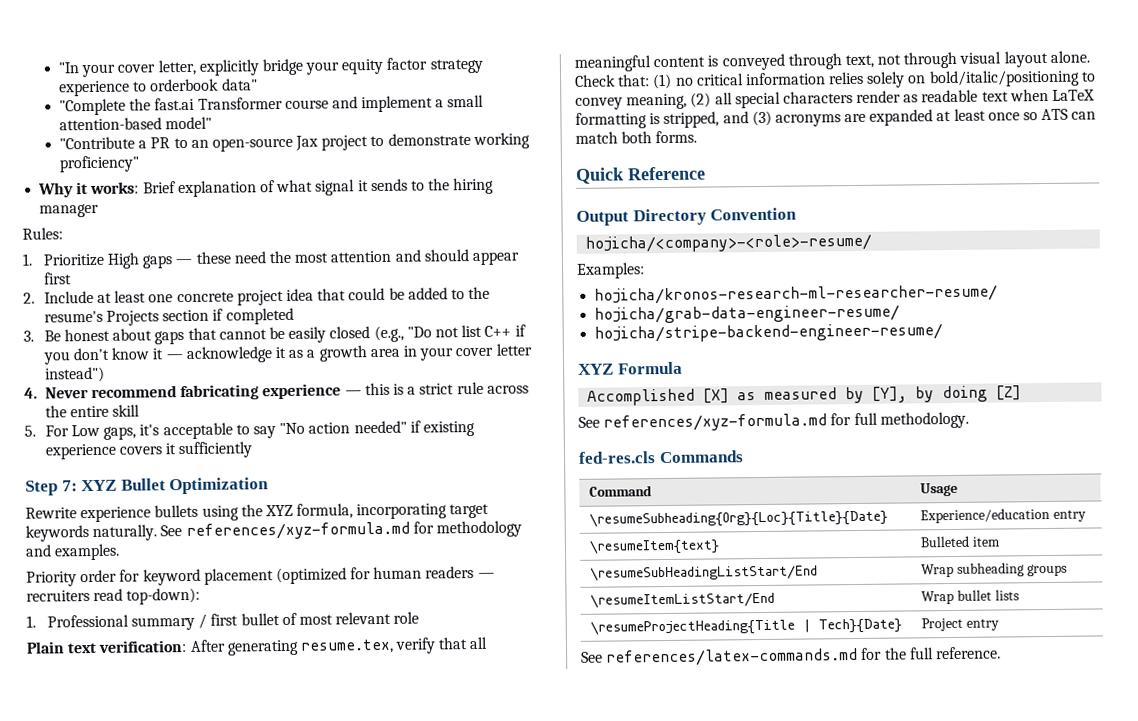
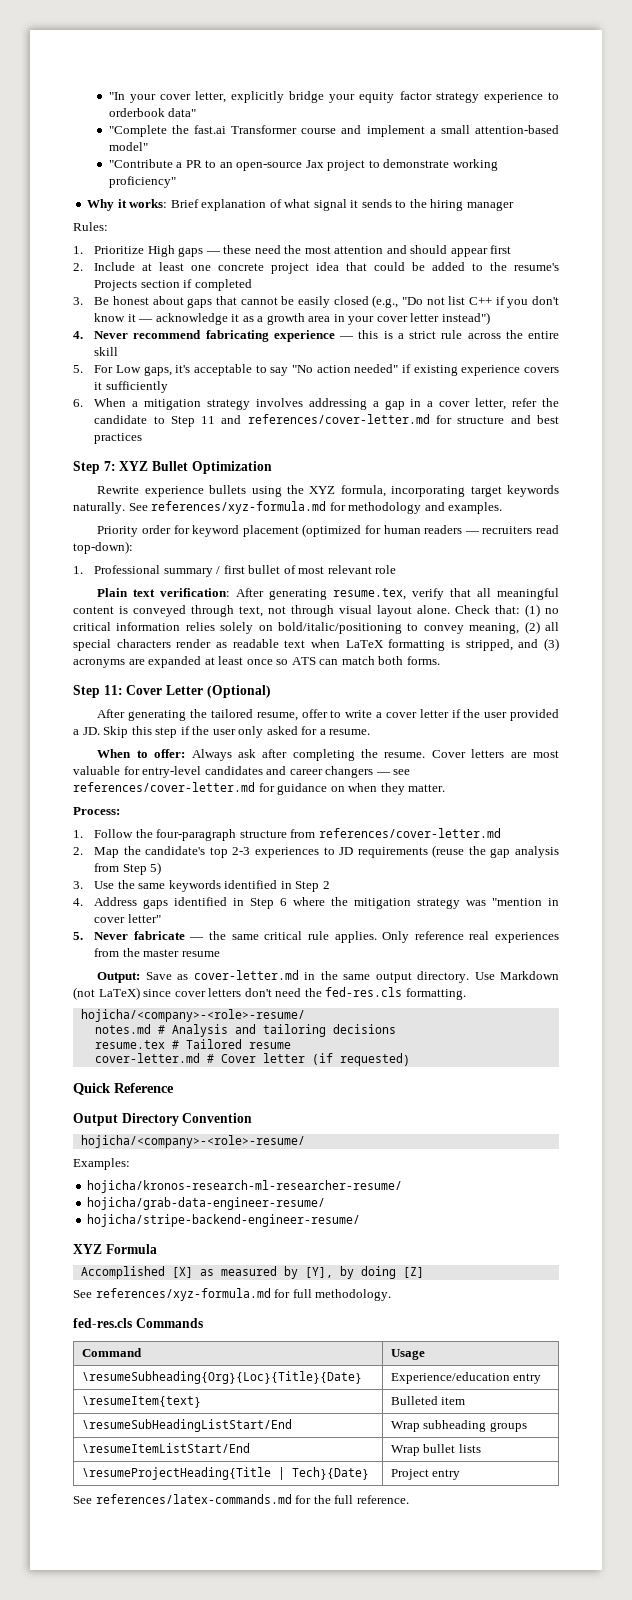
(253, 450) none -> [73,398,560,410] [94,414,559,427] [94,433,143,444] // 6. When a mitigation strategy involves addressing a gap in a cover letter, refer the candidate to Step 11 and references/cover-letter.md for structure and best practices
(698, 137) none -> [73,685,271,698] [97,709,560,721] [73,726,371,738] [97,749,559,761] [73,766,411,778] [73,782,446,795] [73,807,120,815] [73,828,501,841] [73,845,560,858] [94,862,162,875] [73,880,330,892] [73,897,559,909] [94,914,161,923] [73,931,559,943] [94,948,220,957] [97,970,560,983] [73,987,466,1000] [80,1009,305,1022] [94,1024,396,1037] [94,1039,291,1049] [94,1053,410,1066] // Step 11: Cover Letter (Optional) // After generating the tailored resume, offer to write a cover letter if the user provided a JD. Skip this step if the user only asked for a resume. // When to offer: Always ask after completing the resume. Cover letters are most valuable for entry-level candidates and career changers — see references/cover-letter.md for guidance on when they matter. // Process: // 1. Follow the four-paragraph structure from references/cover-letter.md // 2. Map the candidate's top 2-3 experiences to JD requirements (reuse the gap analysis from Step 5) // 3. Use the same keywords identified in Step 2 // 4. Address gaps identified in Step 6 where the mitigation strategy was "mention in cover letter" // 5. Never fabricate — the same critical rule applies. Only reference real experiences from the master resume // Output: Save as cover-letter.md in the same output directory. Use Markdown (not LaTeX) since cover letters don't need the fed-res.cls formatting. // hojicha/<company>-<role>-resume/ // notes.md # Analysis and tailoring decisions // resume.tex # Tailored resume // cover-letter.md # Cover letter (if requested)

